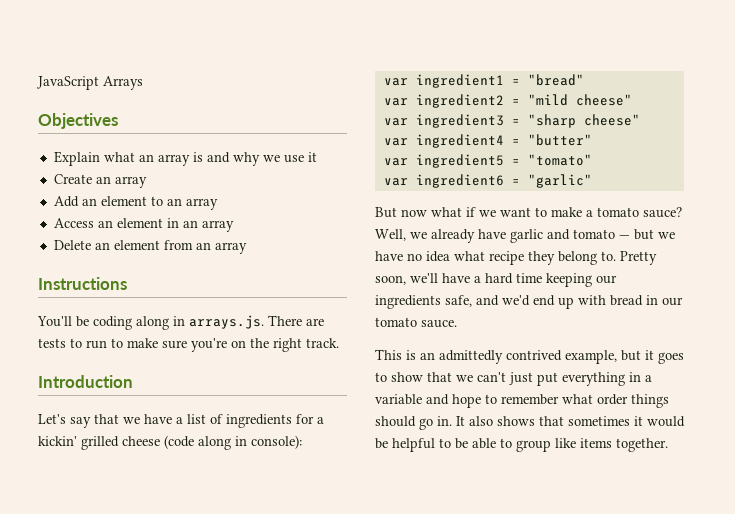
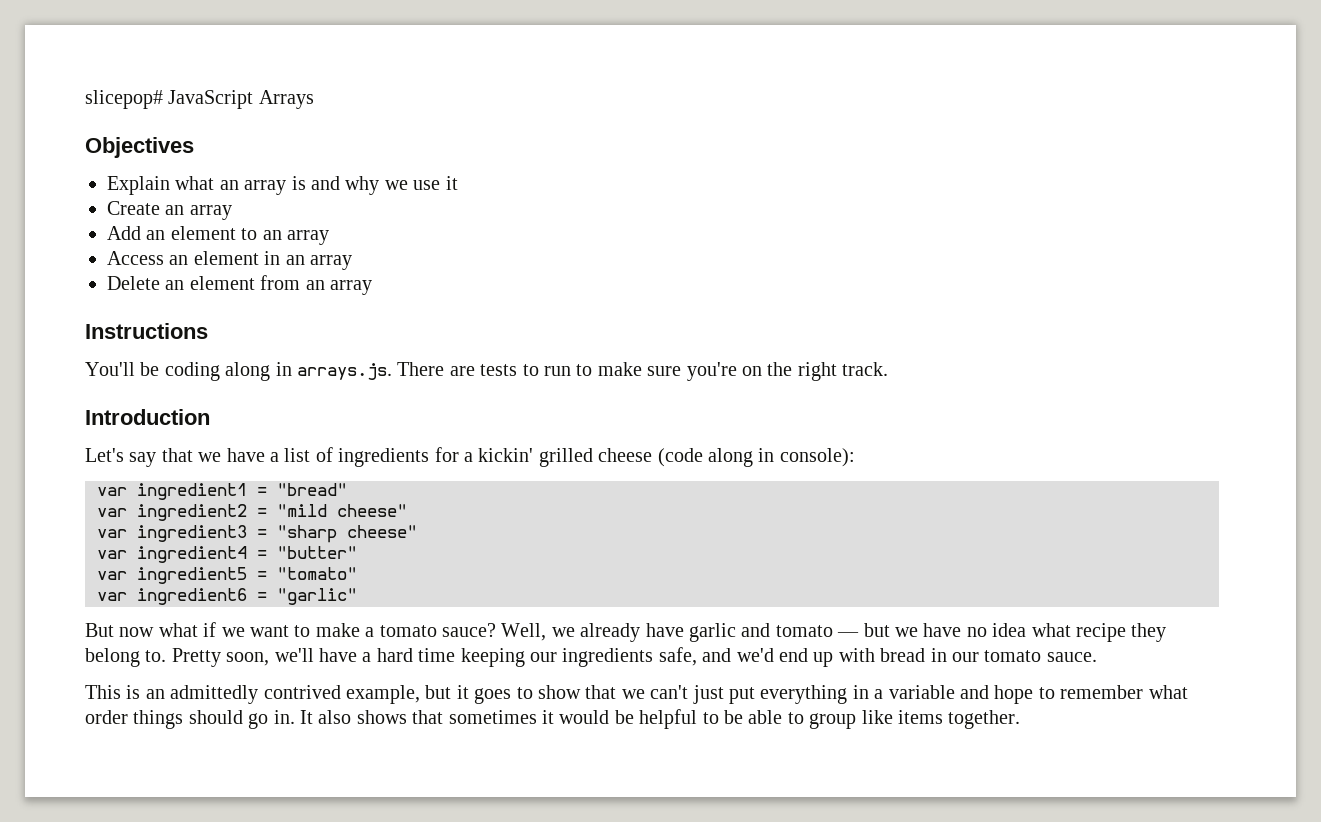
(37, 83) none -> [85,90,163,109] slicepop#

